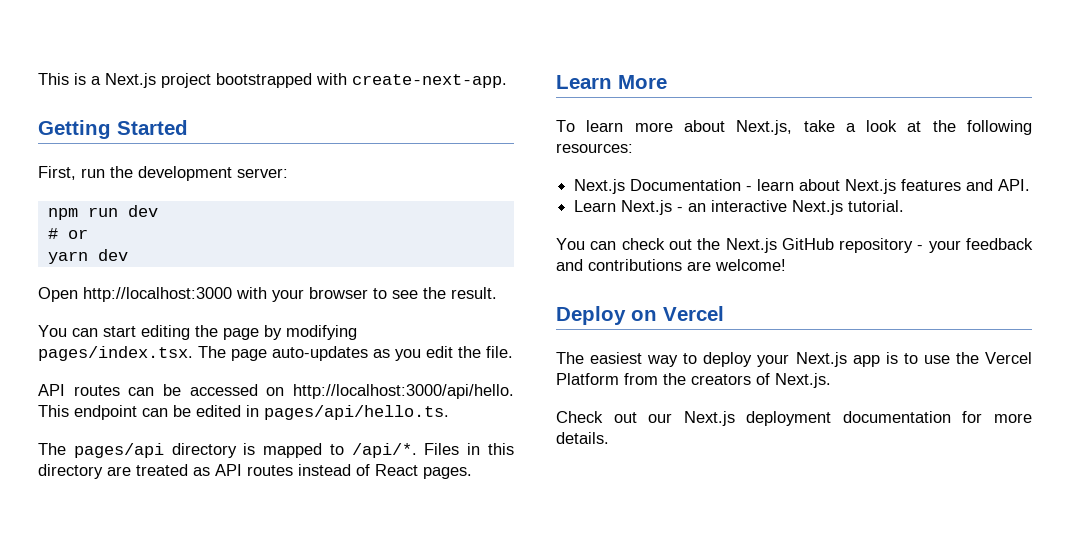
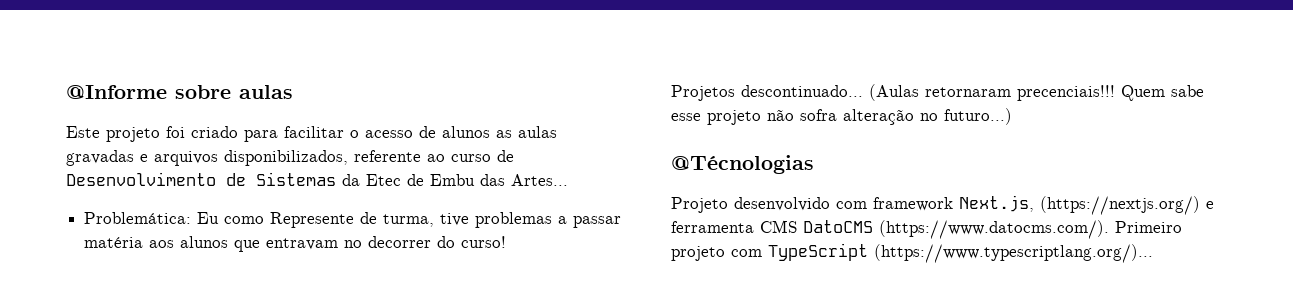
[38,73,507,88] [38,120,188,139] [38,166,288,181] [47,205,158,220] [47,228,88,239] [47,249,128,264] [38,287,497,302] [38,325,357,340] [38,346,513,361] [38,384,514,399] [38,405,449,420] [38,443,514,458] [38,464,472,479] [556,75,667,89] [556,120,1032,135] [556,143,633,153] [574,179,1031,194] [574,200,905,215] [556,238,1033,253] [556,259,786,271] [556,306,724,325] [556,352,1032,367] [556,373,831,388] [556,411,1032,426] [556,432,609,444] This is a Next.js project bootstrapped with create-next-app. // Getting Started // First, run the development server: // npm run dev // # or // yarn dev // Open http://localhost:3000 with your browser to see the result. // You can start editing the page by modifying pages/index.tsx. The page auto-updates as you edit the file. // API routes can be accessed on http://localhost:3000/api/hello. This endpoint can be edited in pages/api/hello.ts. // The pages/api directory is mapped to /api/*. Files in this directory are treated as API routes instead of React pages. // Learn More // To learn more about Next.js, take a look at the following resources: // Next.js Documentation - learn about Next.js features and API. // Learn Next.js - an interactive Next.js tutorial. // You can check out the Next.js GitHub repository - your feedback and contributions are welcome! // Deploy on Vercel // The easiest way to deploy your Next.js app is to use the Vercel Platform from the creators of Next.js. // Check out our Next.js deployment documentation for more details. -> [66,85,293,99] [66,126,557,142] [66,150,514,166] [66,172,568,186] [84,212,622,228] [84,236,507,252] [671,84,1204,101] [671,108,1012,125] [671,155,814,174] [671,195,1214,215] [671,220,1182,239] [671,243,1153,263] @Informe sobre aulas // Este projeto foi criado para facilitar o acesso de alunos as aulas gravadas e arquivos disponibilizados, referente ao curso de Desenvolvimento de Sistemas da Etec de Embu das Artes... // Problemática: Eu como Represente de turma, tive problemas a passar matéria aos alunos que entravam no decorrer do curso! // Projetos descontinuado... (Aulas retornaram precenciais!!! Quem sabe esse projeto não sofra alteração no futuro...) // @Técnologias // Projeto desenvolvido com framework Next.js, (https://nextjs.org/) e ferramenta CMS DatoCMS (https://www.datocms.com/). Primeiro projeto com TypeScript (https://www.typescriptlang.org/)...

